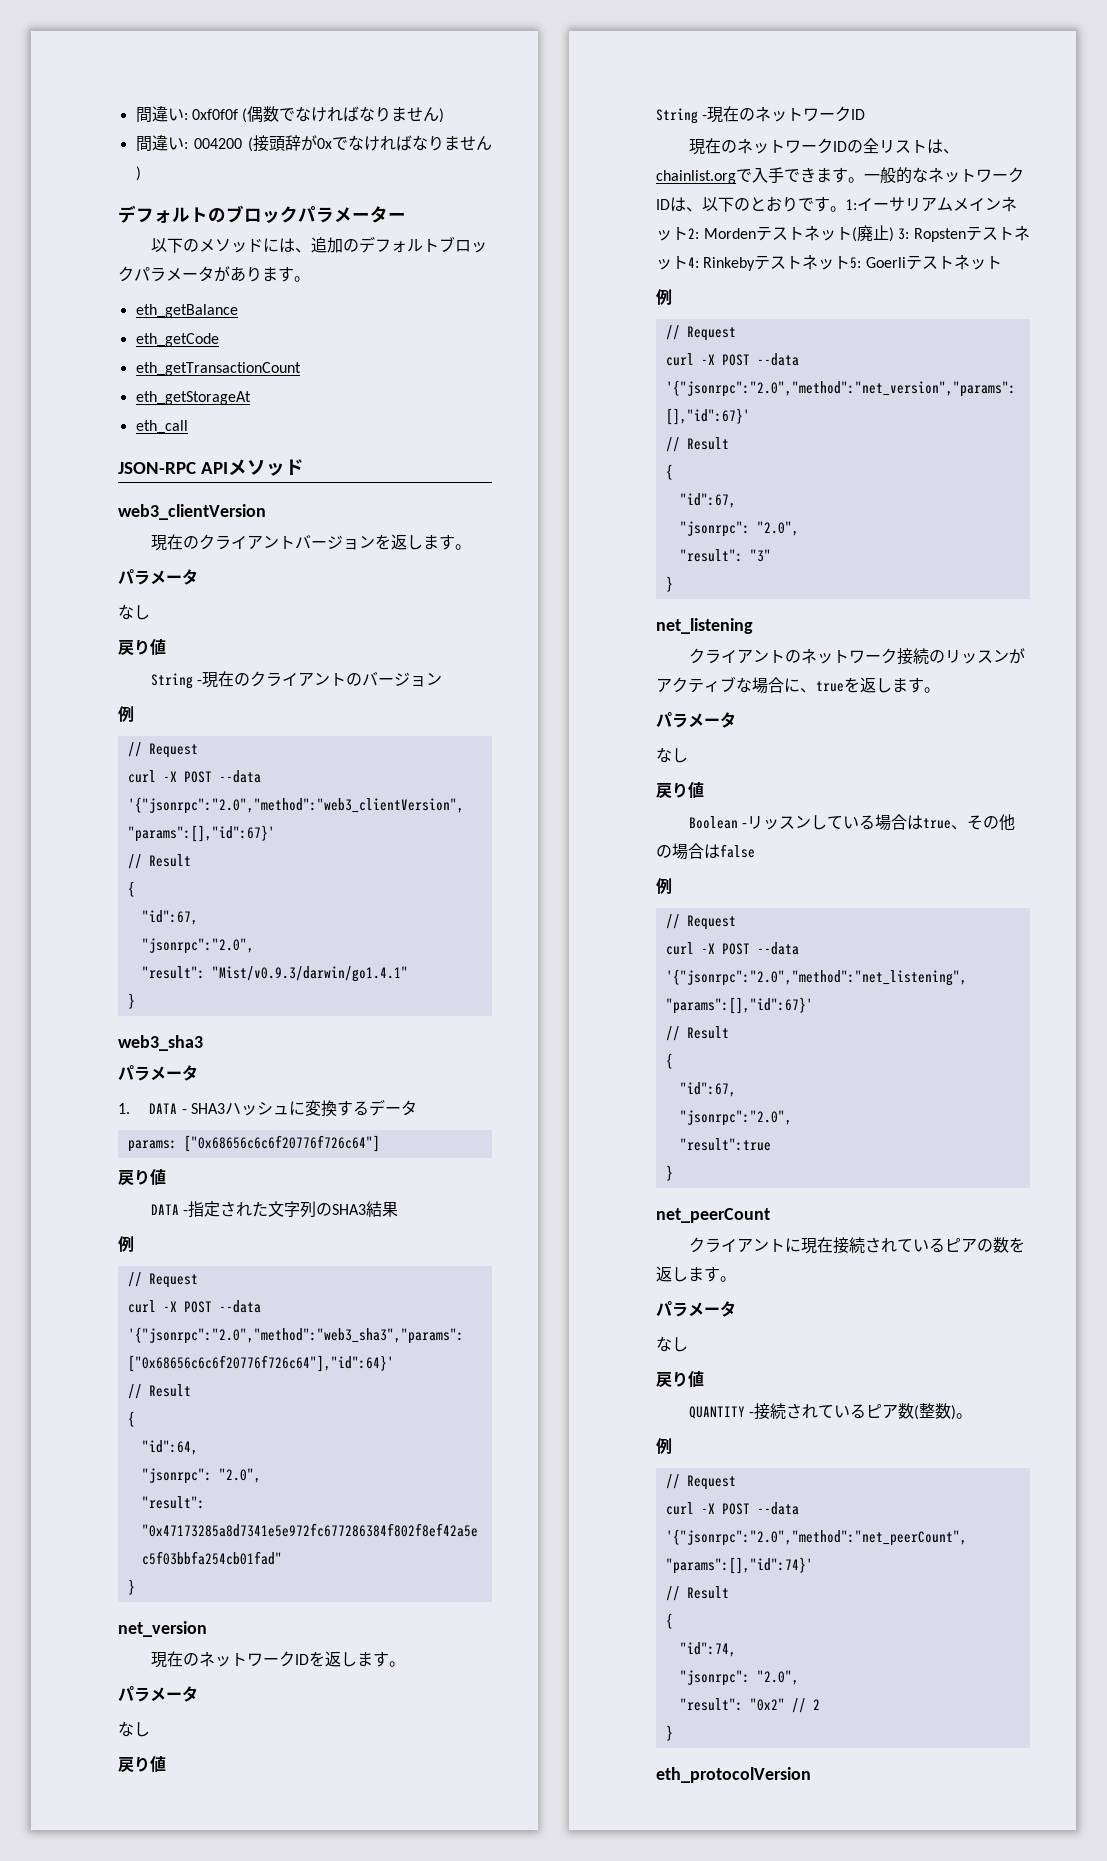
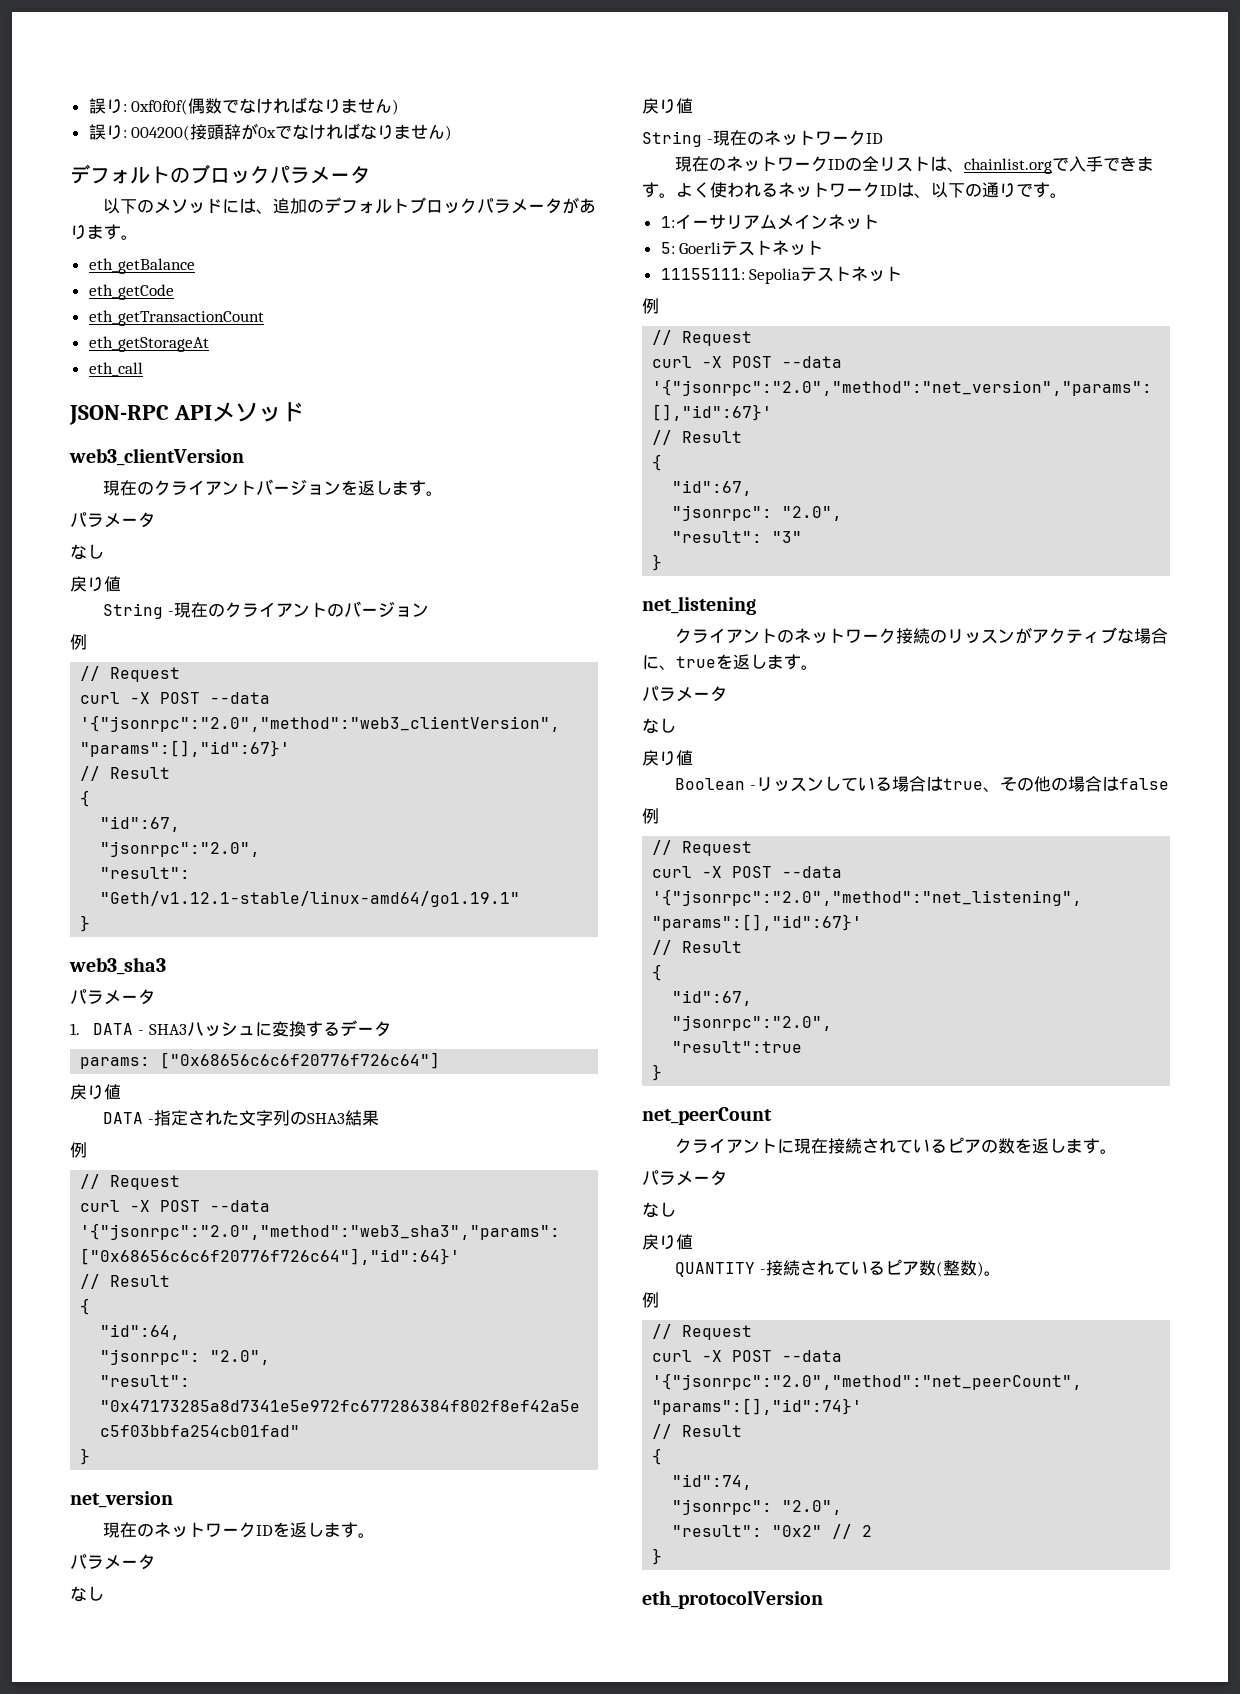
[135,106,248,123] 間違い: 0xf0f0f ( -> [88,98,189,115] 誤り: 0xf0f0f(
[135,135,253,152] 間違い: 004200 ( -> [88,124,191,141] 誤り: 004200(
[388,212,406,221] ー -> (370, 175) none
[211,966,408,982] "Mist/v0.9.3/darwin/go1.4.1" -> [100,891,521,907] "Geth/v1.12.1-stable/linux-amd64/go1.19.1"
[864,167,928,184] 一般的な -> [676,182,778,198] よく使われる
[750,196,782,211] とお -> [982,182,999,198] 通
(846, 209) none -> (1067, 195) //
[688,225,1030,242] [656,254,906,271] 2: Mordenテストネット(廃止) 3: Ropstenテストネット4: Rinkebyテストネット5: Goerli -> [660,240,824,256] [660,268,801,284] // 5: Goerliテストネット // 11155111: Sepolia

